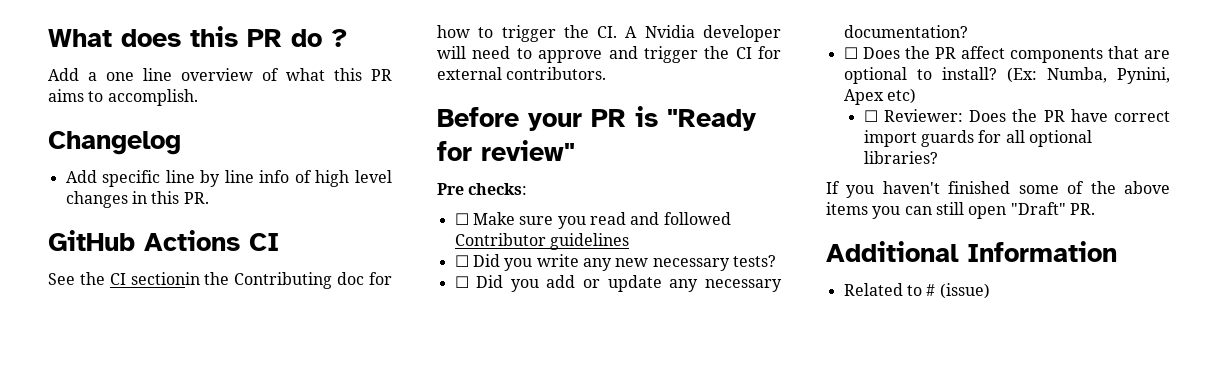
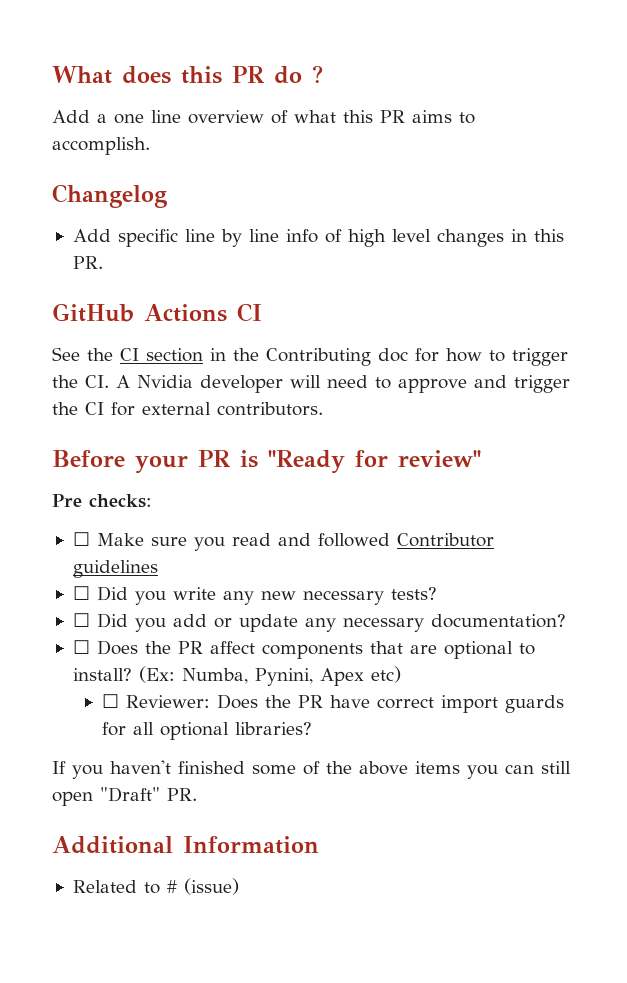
[130,272,200,285] sectionin -> [146,348,226,362] section in

